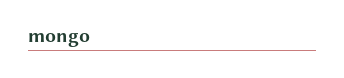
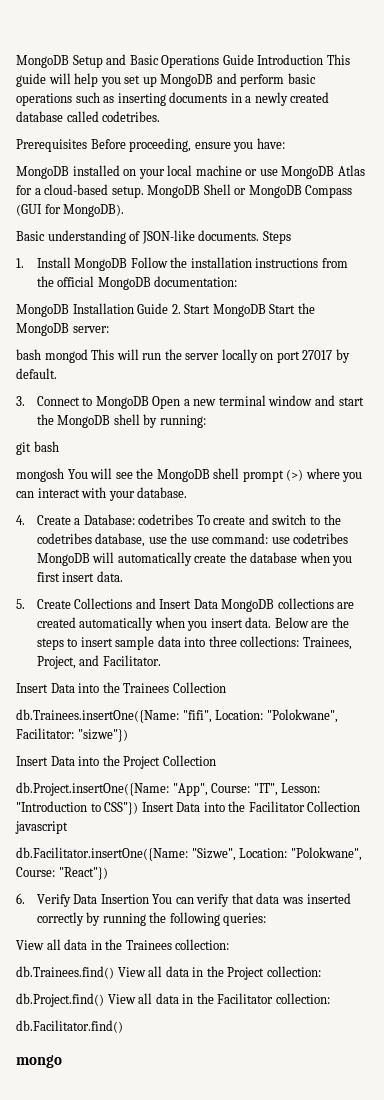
(28, 40) none -> [16,54,350,68] [16,73,316,87] [16,92,330,106] [16,111,161,122] [16,138,285,152] [16,165,365,179] [16,184,353,198] [16,204,125,217] [16,230,291,244] [16,257,348,271] [36,276,238,290] [16,303,315,317] [16,323,109,336] [16,349,350,363] [16,368,57,379] [16,395,364,409] [36,414,206,428] [16,441,59,455] [16,468,363,482] [16,487,188,501] [16,514,341,525] [36,533,349,547] [36,552,353,566] [36,571,123,582] [16,598,355,612] [36,617,349,631] [36,636,352,650] [36,655,161,669] [16,682,226,693] [16,709,338,723] [16,728,128,742] [16,755,216,769] [16,782,321,796] [16,801,361,815] [15,821,68,834] [16,847,362,861] [16,867,108,880] [16,893,351,907] [36,912,267,926] [16,939,230,950] [16,966,321,980] [16,993,330,1007] [16,1020,123,1033] MongoDB Setup and Basic Operations Guide Introduction This guide will help you set up MongoDB and perform basic operations such as inserting documents in a newly created database called codetribes. // Prerequisites Before proceeding, ensure you have: // MongoDB installed on your local machine or use MongoDB Atlas for a cloud-based setup. MongoDB Shell or MongoDB Compass (GUI for MongoDB). // Basic understanding of JSON-like documents. Steps // 1. Install MongoDB Follow the installation instructions from the official MongoDB documentation: // MongoDB Installation Guide 2. Start MongoDB Start the MongoDB server: // bash mongod This will run the server locally on port 27017 by default. // 3. Connect to MongoDB Open a new terminal window and start the MongoDB shell by running: // git bash // mongosh You will see the MongoDB shell prompt (>) where you can interact with your database. // 4. Create a Database: codetribes To create and switch to the codetribes database, use the use command: use codetribes MongoDB will automatically create the database when you first insert data. // 5. Create Collections and Insert Data MongoDB collections are created automatically when you insert data. Below are the steps to insert sample data into three collections: Trainees, Project, and Facilitator. // Insert Data into the Trainees Collection // db.Trainees.insertOne({Name: "fifi", Location: "Polokwane", Facilitator: "sizwe"}) // Insert Data into the Project Collection // db.Project.insertOne({Name: "App", Course: "IT", Lesson: "Introduction to CSS"}) Insert Data into the Facilitator Collection javascript // db.Facilitator.insertOne({Name: "Sizwe", Location: "Polokwane", Course: "React"}) // 6. Verify Data Insertion You can verify that data was inserted correctly by running the following queries: // View all data in the Trainees collection: // db.Trainees.find() View all data in the Project collection: // db.Project.find() View all data in the Facilitator collection: // db.Facilitator.find() //

